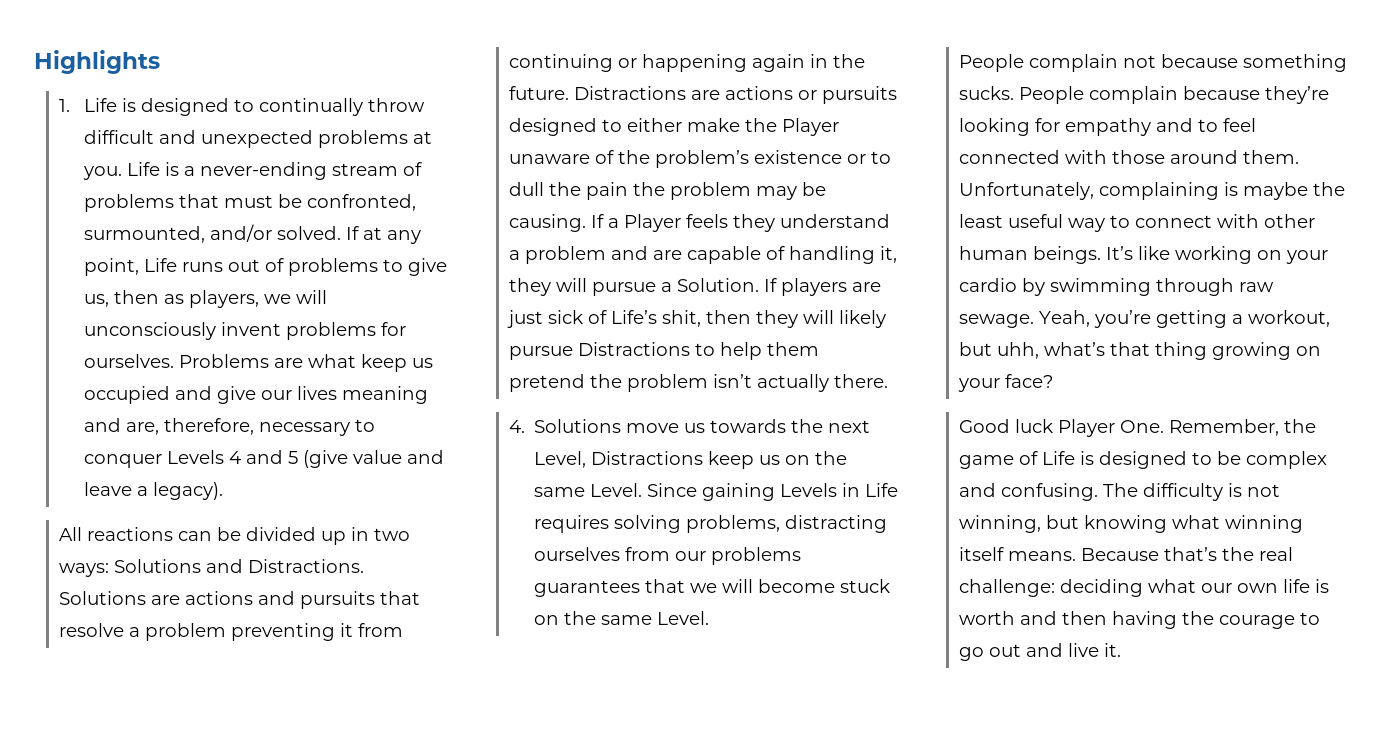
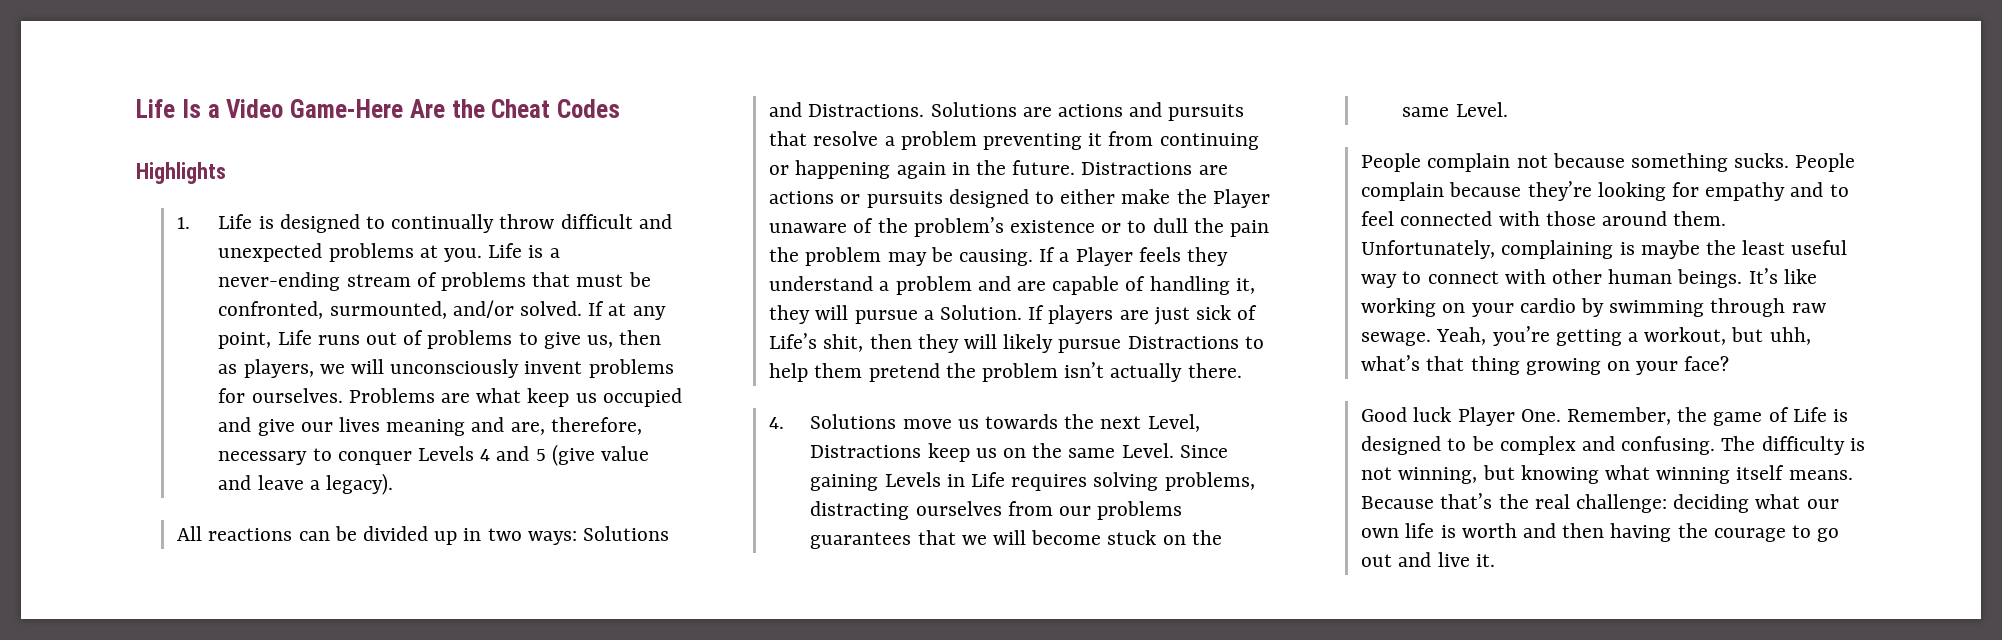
(34, 62) none -> [136,99,620,118] Life Is a Video Game-Here Are the Cheat Codes //

